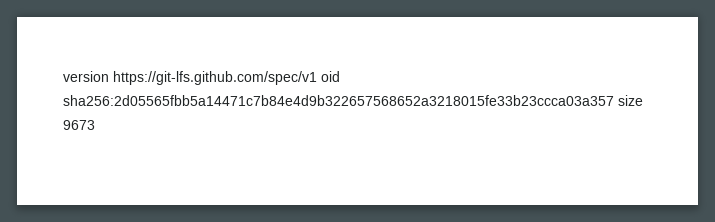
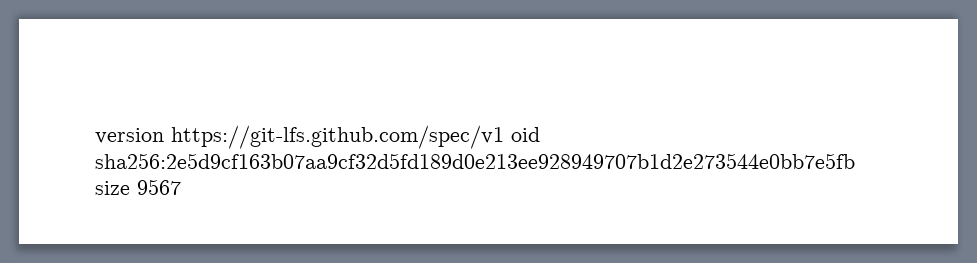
[63,95,643,106] [63,120,95,130] sha256:2d05565fbb5a14471c7b84e4d9b322657568652a3218015fe33b23ccca03a357 size 9673 -> [95,153,855,169] [95,179,181,195] sha256:2e5d9cf163b07aa9cf32d5fd189d0e213ee928949707b1d2e273544e0bb7e5fb size 9567

